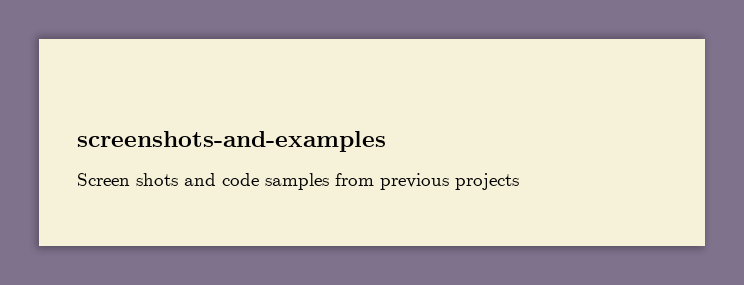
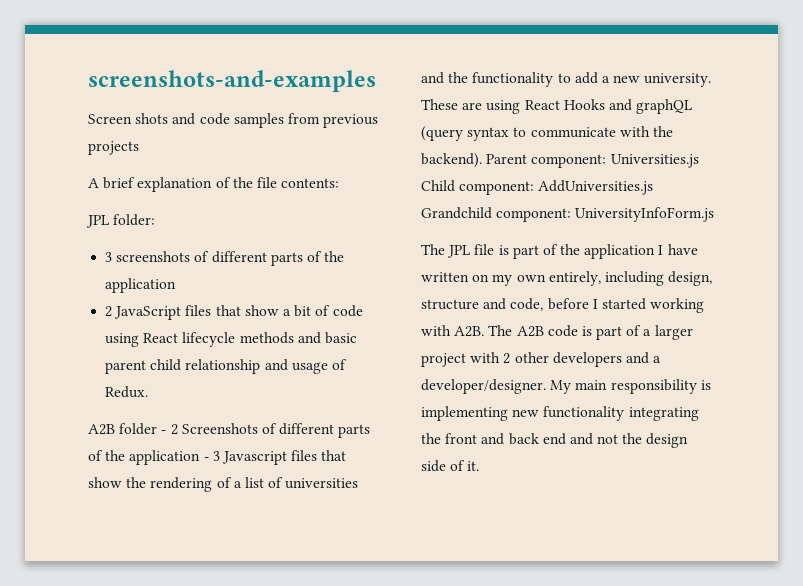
(519, 181) none -> [88,177,340,192] [86,214,156,228] [105,251,345,266] [105,278,177,293] [105,305,363,320] [105,332,357,347] [105,359,347,374] [105,386,149,398] [88,423,371,438] [88,450,347,465] [88,477,359,492] [421,72,712,87] [421,99,693,114] [421,126,673,141] [421,153,699,168] [421,180,654,195] [421,207,715,222] [421,244,698,259] [421,271,713,286] [421,298,705,313] [421,325,693,340] [421,352,662,367] [421,379,711,394] [421,406,699,421] [421,433,689,448] [421,460,480,472] // A brief explanation of the file contents: // JPL folder: // 3 screenshots of different parts of the application // 2 JavaScript files that show a bit of code using React lifecycle methods and basic parent child relationship and usage of Redux. // A2B folder - 2 Screenshots of different parts of the application - 3 Javascript files that show the rendering of a list of universities and the functionality to add a new university. These are using React Hooks and graphQL (query syntax to communicate with the backend). Parent component: Universities.js Child component: AddUniversities.js Grandchild component: UniversityInfoForm.js // The JPL file is part of the application I have written on my own entirely, including design, structure and code, before I started working with A2B. The A2B code is part of a larger project with 2 other developers and a developer/designer. My main responsibility is implementing new functionality integrating the front and back end and not the design side of it.

